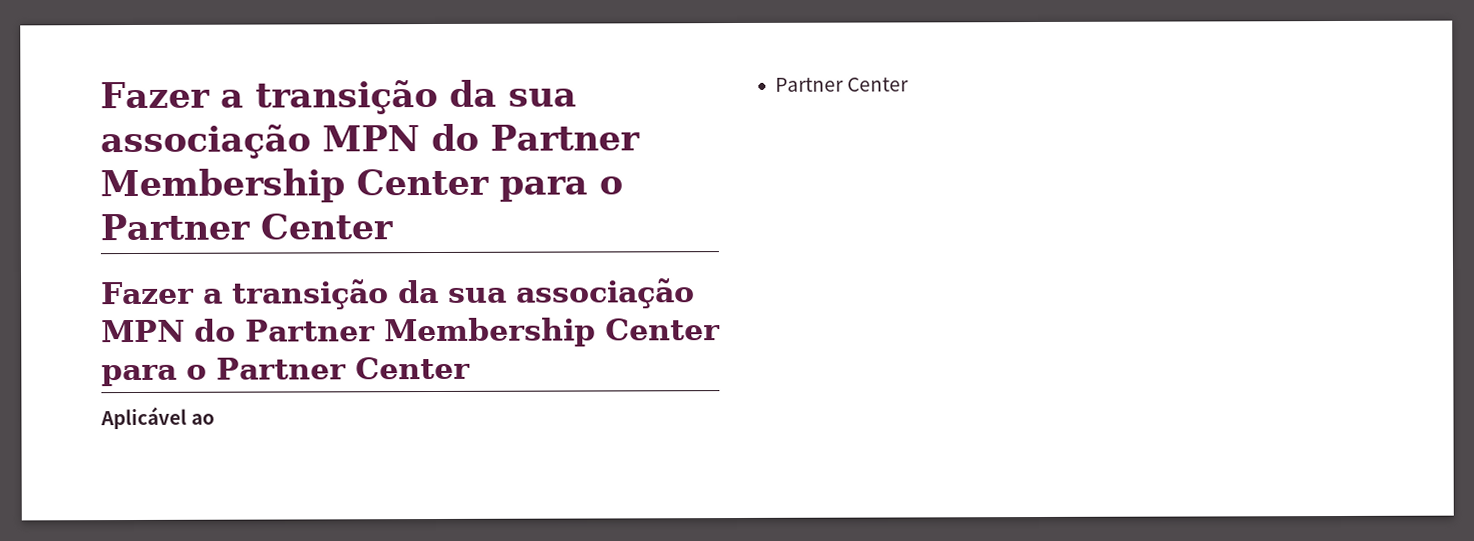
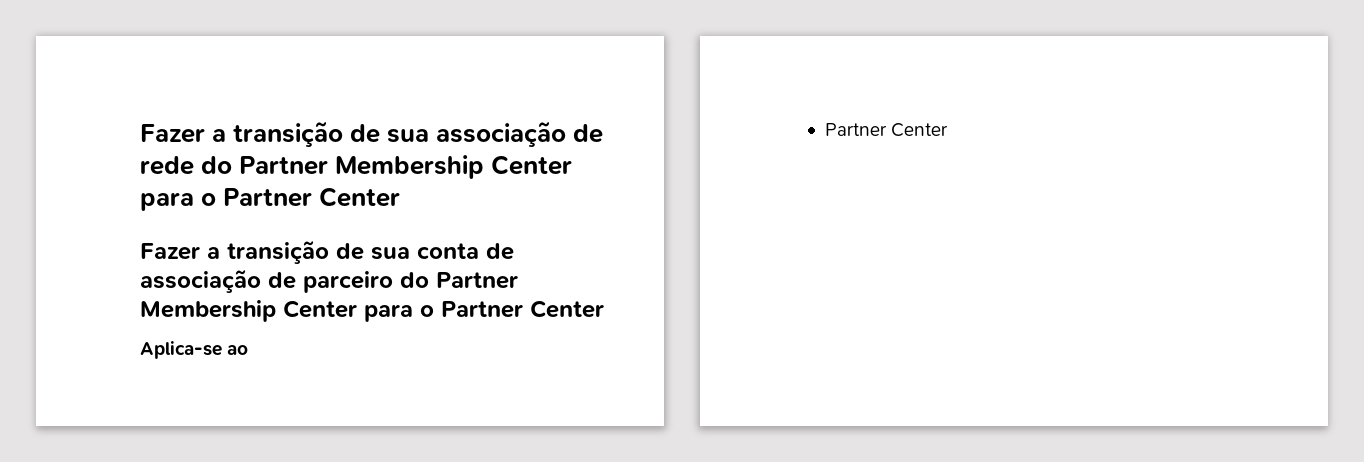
[100,79,577,115] [100,124,420,160] Fazer a transição da sua associação MPN -> [140,122,604,147] [140,156,194,175] Fazer a transição de sua associação de rede
[397,278,695,309] [101,317,721,348] [101,356,471,387] [100,406,187,430] da sua associação MPN do Partner Membership Center para o Partner Center // Aplicável -> [336,243,514,260] [140,270,518,293] [140,300,604,322] [140,341,222,359] de sua conta de associação de parceiro do Partner Membership Center para o Partner Center // Aplica-se

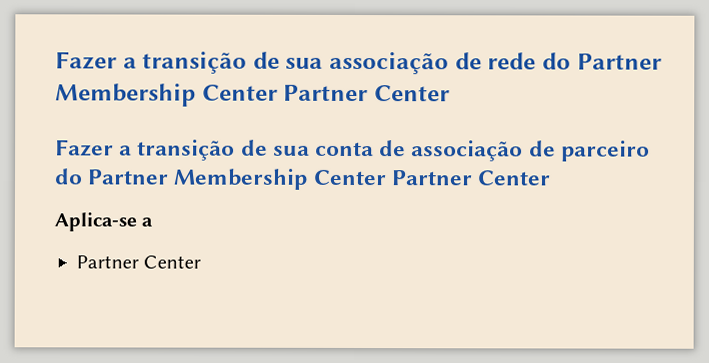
[140,192,217,211] para o -> (278, 92) none
[364,304,434,322] para o -> (387, 177) none
[227,344,249,355] ao -> [141,217,154,227] a

